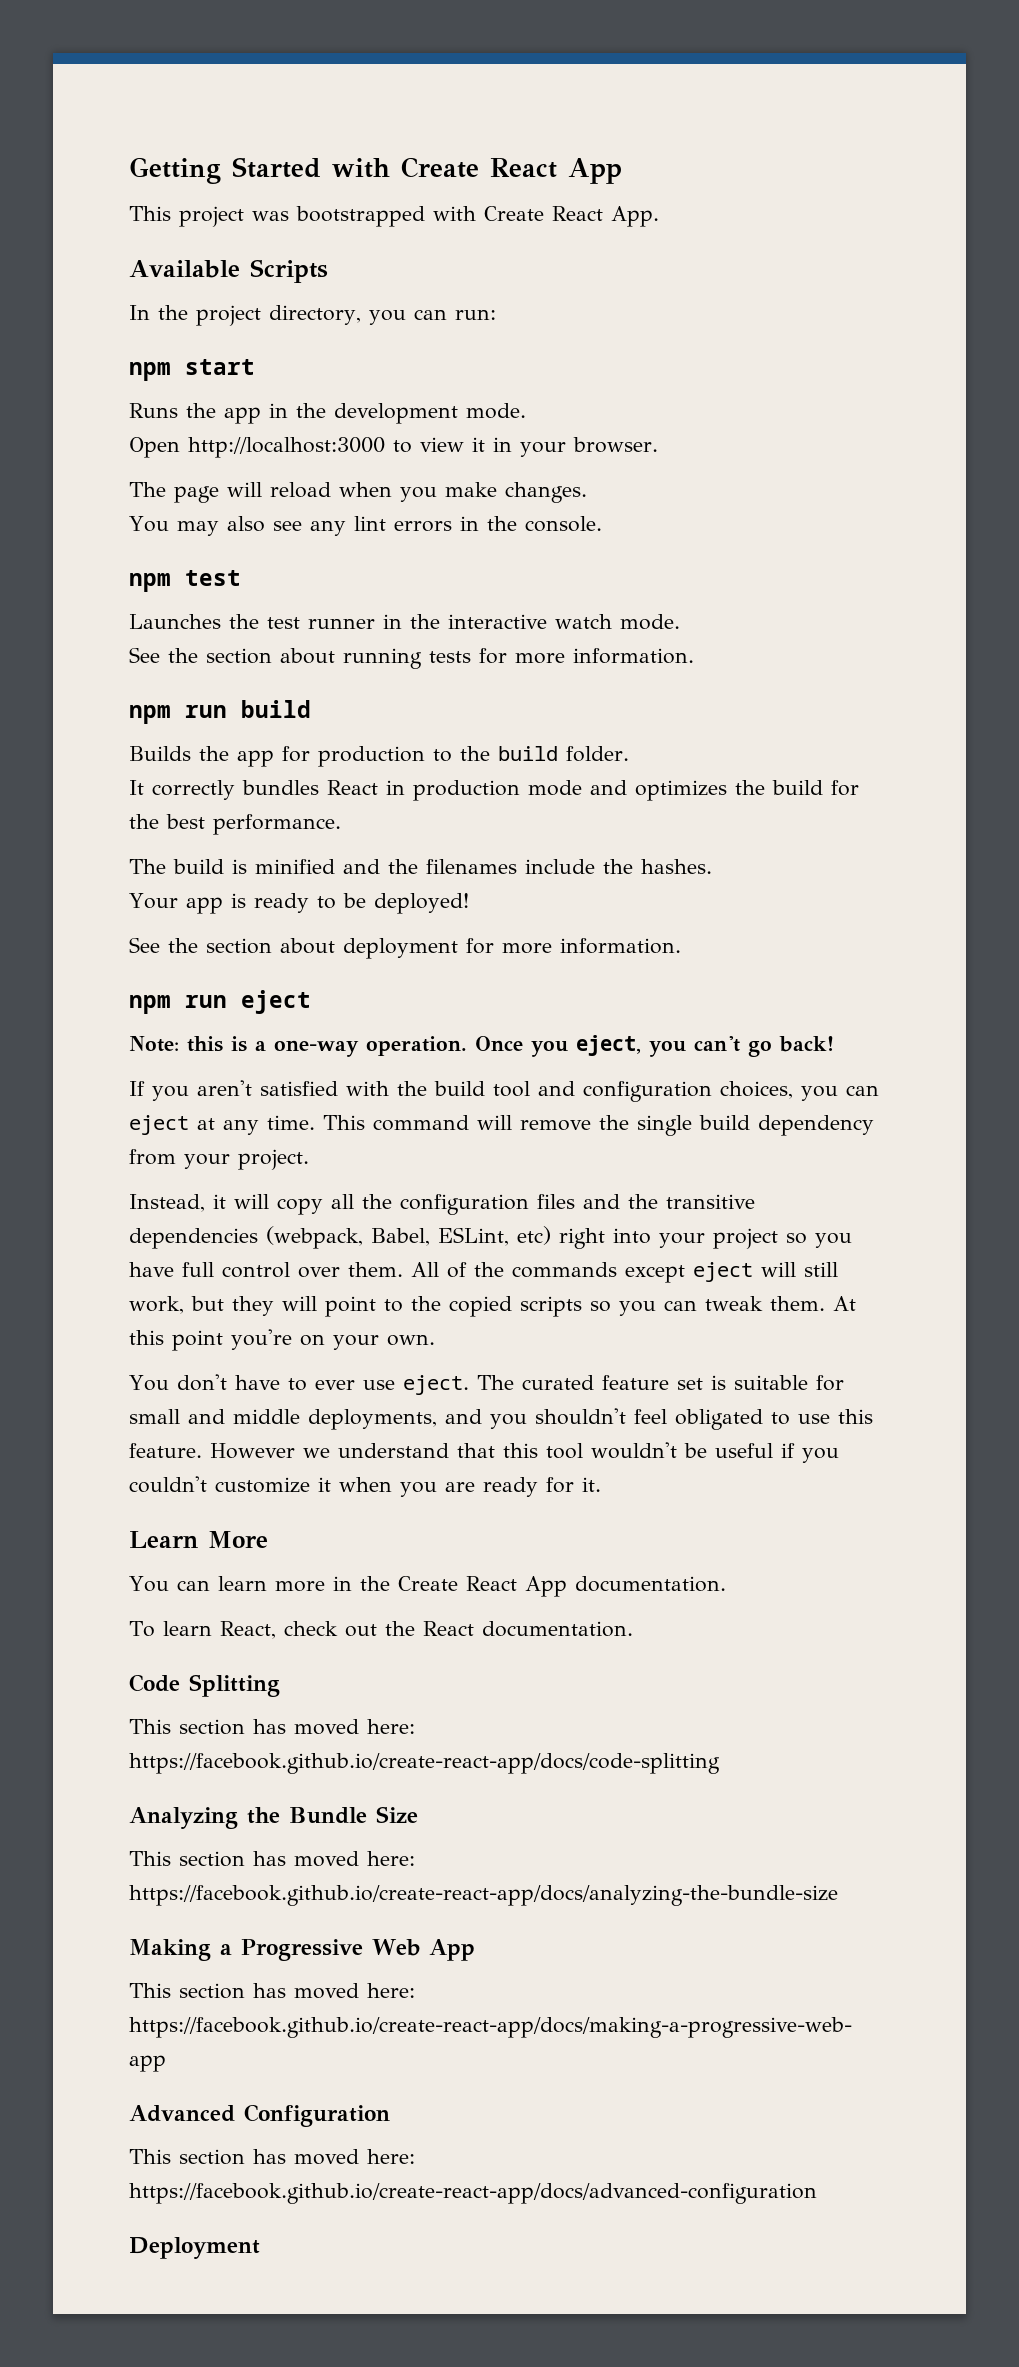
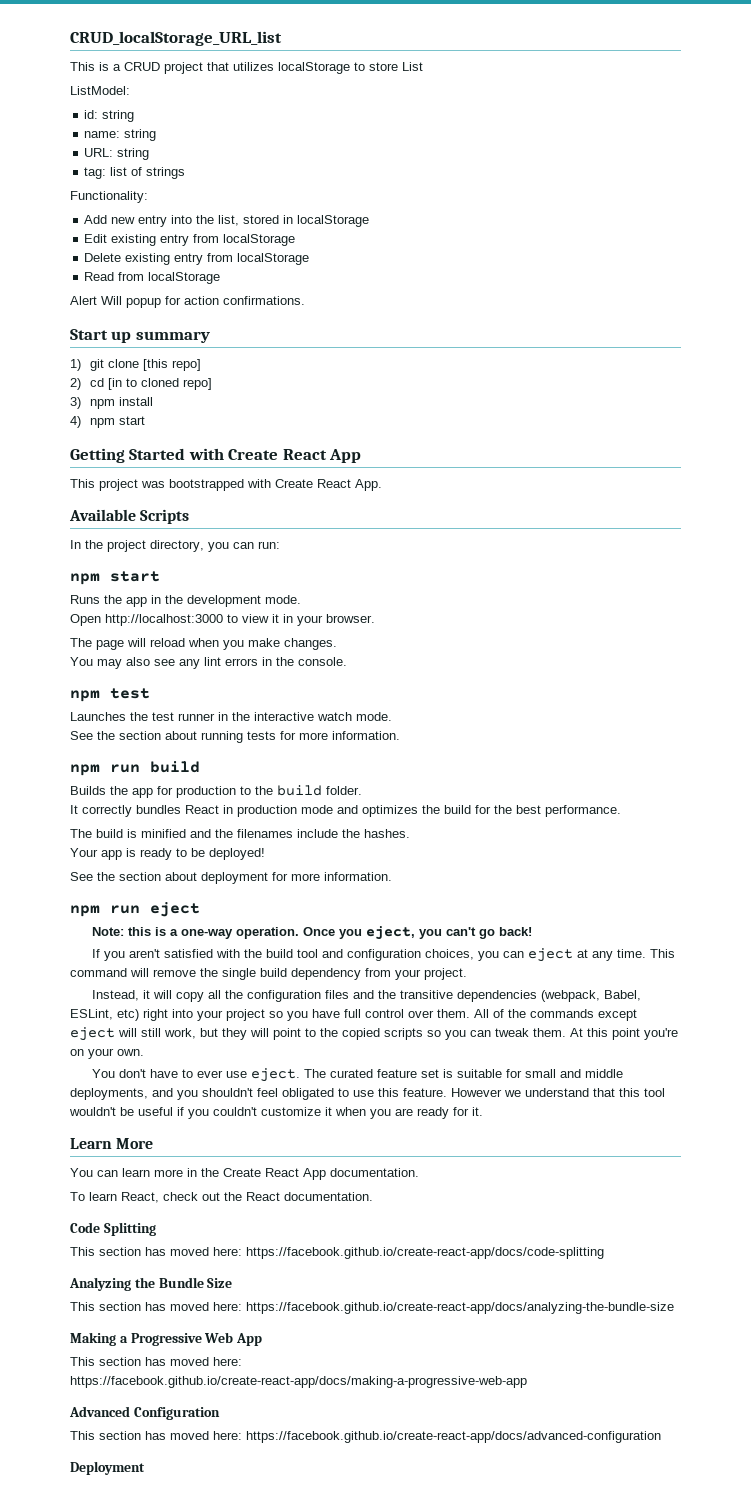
(129, 170) none -> [70,31,282,46] [70,62,423,74] [70,86,130,95] [84,110,135,122] [84,129,157,141] [84,148,150,160] [84,167,186,179] [70,191,148,203] [84,215,370,227] [84,234,296,246] [84,253,310,265] [84,272,221,284] [70,296,305,308] [70,329,210,343] [70,359,202,371] [70,378,213,390] [70,397,154,409] [70,416,146,428] CRUD_localStorage_URL_list // This is a CRUD project that utilizes localStorage to store List // ListModel: // id: string // name: string // URL: string // tag: list of strings // Functionality: // Add new entry into the list, stored in localStorage // Edit existing entry from localStorage // Delete existing entry from localStorage // Read from localStorage // Alert Will popup for action confirmations. // Start up summary // 1) git clone [this repo] // 2) cd [in to cloned repo] // 3) npm install // 4) npm start //

